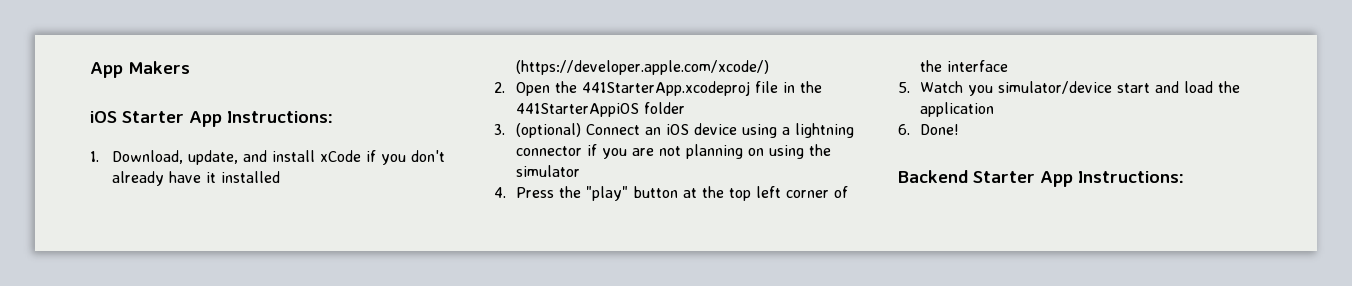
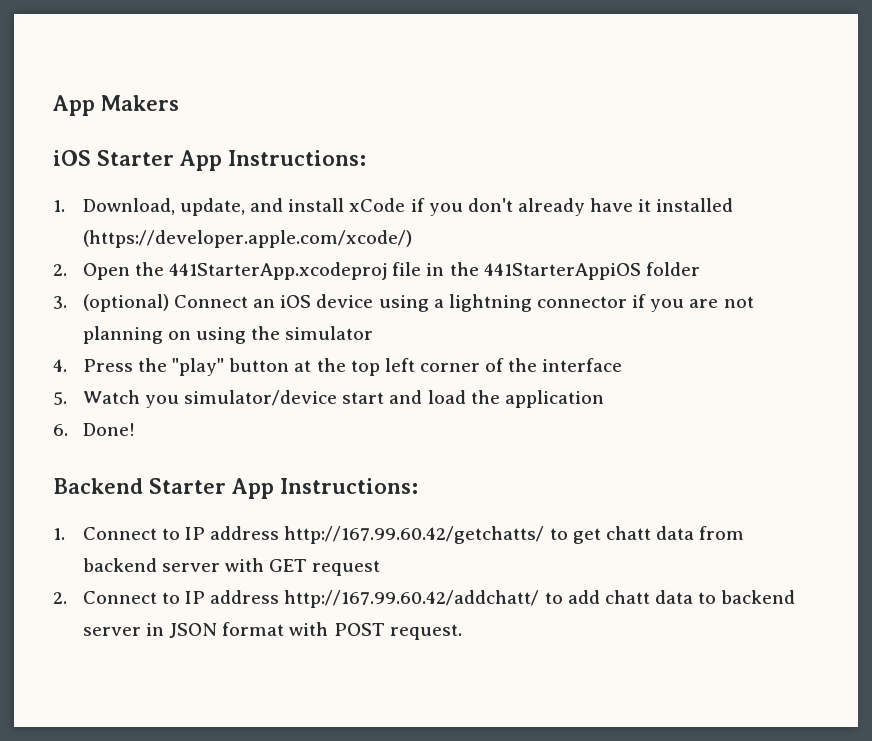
(1184, 177) none -> [53,526,745,544] [82,558,381,576] [53,590,796,608] [82,622,462,640] // 1. Connect to IP address http://167.99.60.42/getchatts/ to get chatt data from backend server with GET request // 2. Connect to IP address http://167.99.60.42/addchatt/ to add chatt data to backend server in JSON format with POST request.

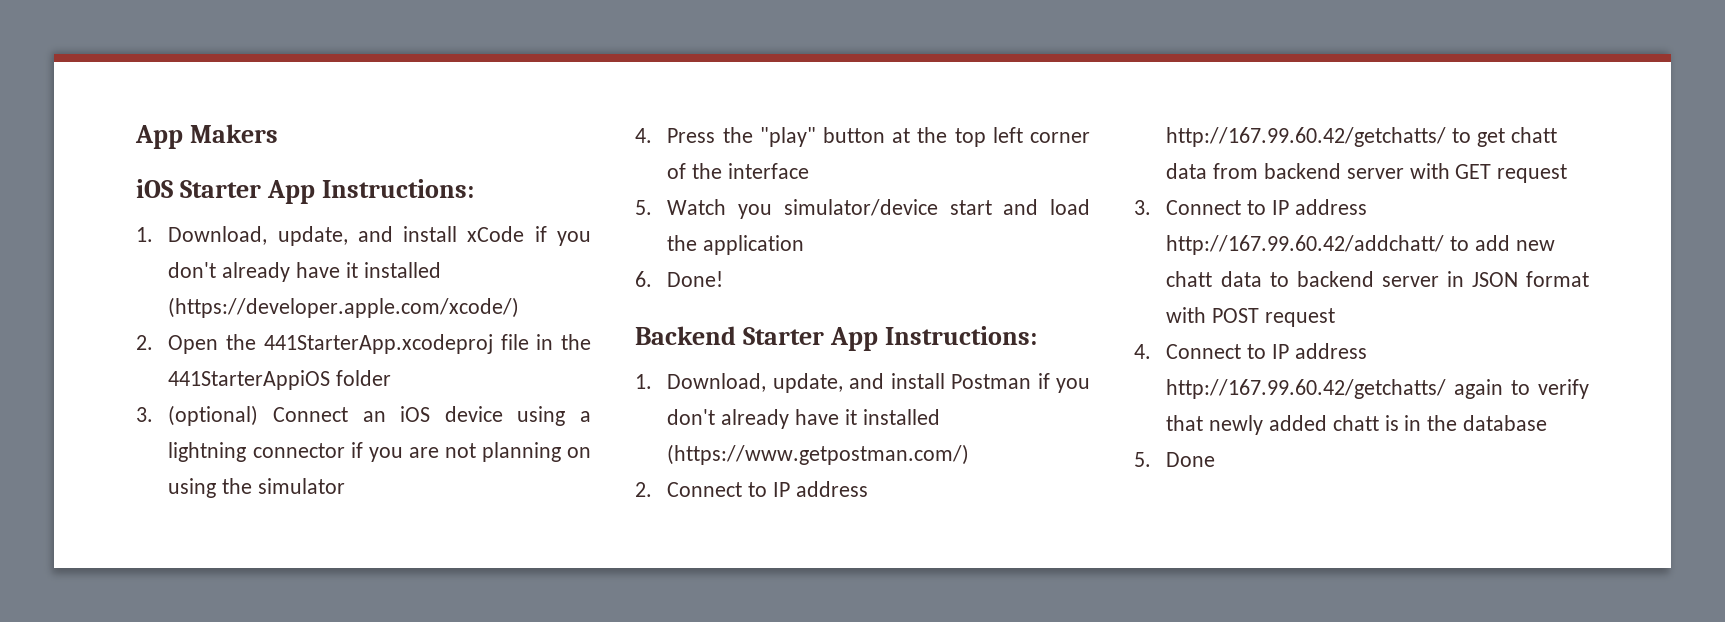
(65, 534) none -> [667,373,1090,393] [667,409,940,429] [667,444,970,465] [635,482,652,497] Download, update, and install Postman if you don't already have it installed (https://www.getpostman.com/) // 2.
[53,592,67,604] 2. -> [1134,200,1151,215] 3.
(600, 597) none -> [1515,240,1555,251] new
[389,624,462,640] request. -> [1265,308,1336,327] [1134,343,1367,359] [1166,379,1589,399] [1166,415,1548,435] [1134,452,1216,467] request // 4. Connect to IP address http://167.99.60.42/getchatts/ again to verify that newly added chatt is in the database // 5. Done

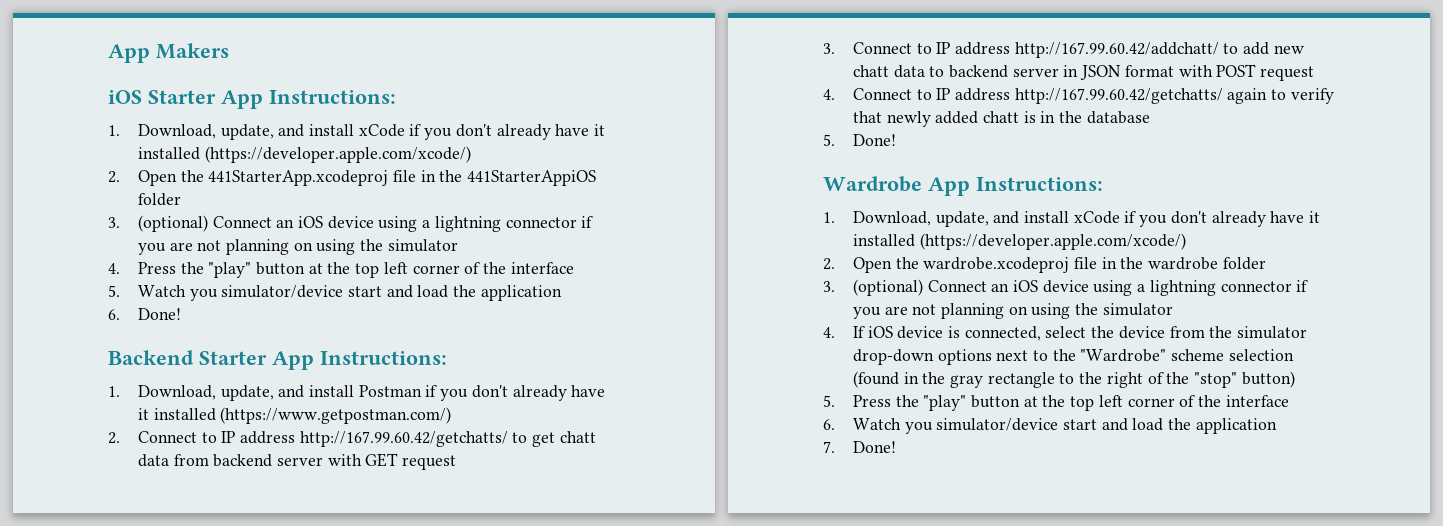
[1166,452,1216,467] Done -> [852,134,896,146] [823,176,1103,196] [823,211,1321,227] [852,233,1186,250] [823,257,1266,273] [823,279,1309,296] [852,303,1173,319] [823,326,1308,341] [852,349,1294,365] [852,371,1295,388] [823,395,1289,411] [823,418,1277,434] [823,441,896,453] Done! // Wardrobe App Instructions: // 1. Download, update, and install xCode if you don't already have it installed (https://developer.apple.com/xcode/) // 2. Open the wardrobe.xcodeproj file in the wardrobe folder // 3. (optional) Connect an iOS device using a lightning connector if you are not planning on using the simulator // 4. If iOS device is connected, select the device from the simulator drop-down options next to the "Wardrobe" scheme selection (found in the gray rectangle to the right of the "stop" button) // 5. Press the "play" button at the top left corner of the interface // 6. Watch you simulator/device start and load the application // 7. Done!

